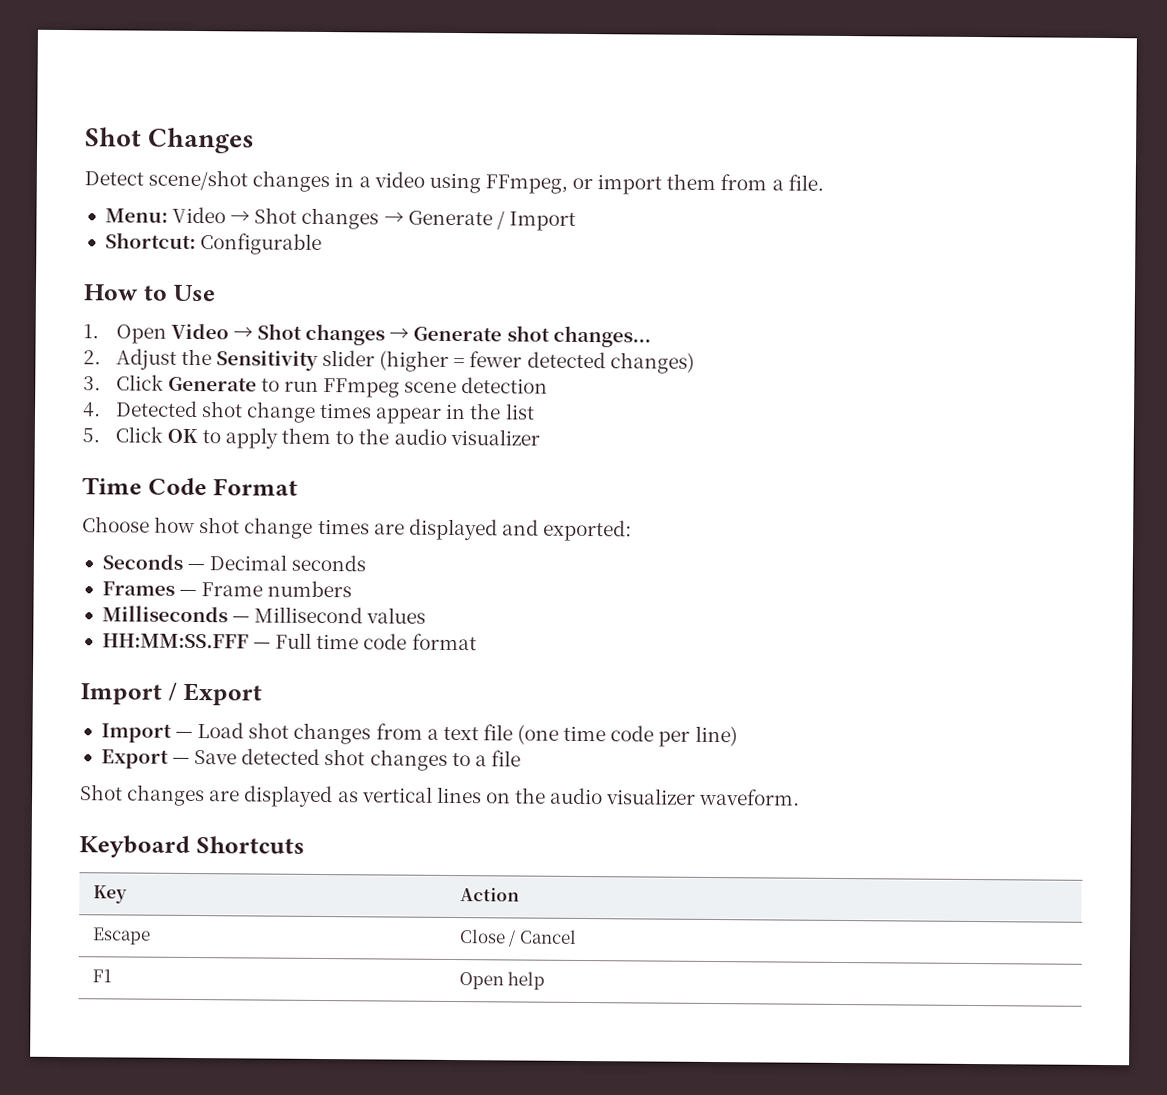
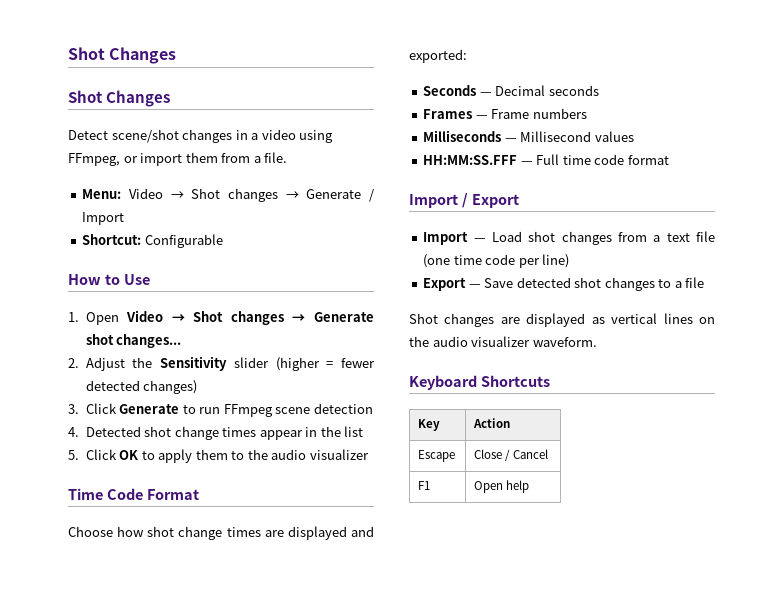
[85,127,256,154] Shot Changes -> [68,47,177,64] [68,90,171,107] Shot Changes // Shot Changes

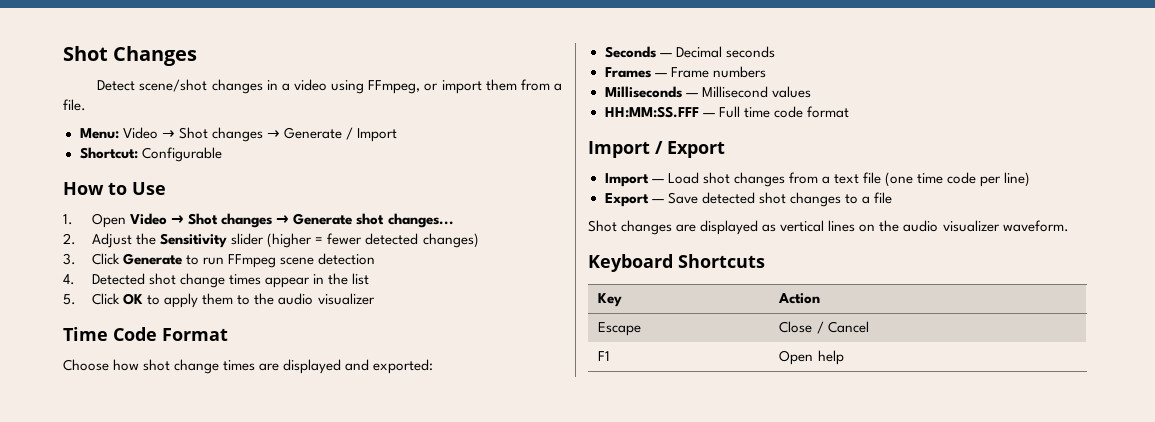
[68,47,177,64] [68,90,171,107] Shot Changes // Shot Changes -> [63,46,198,66] Shot Changes

